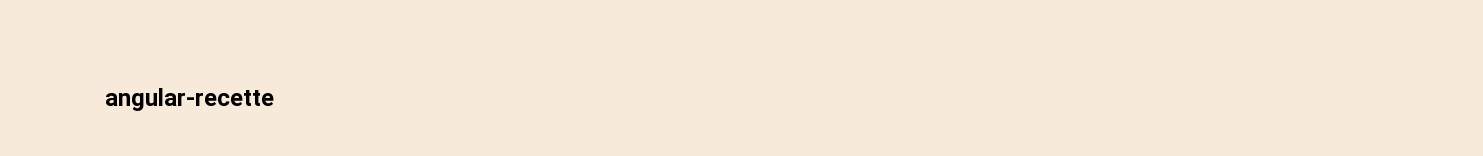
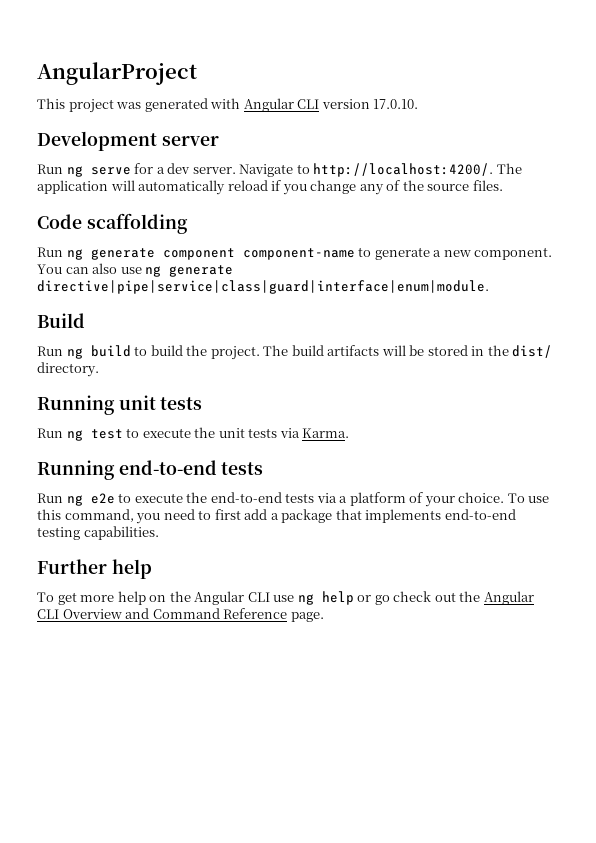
[105,88,274,111] angular-recette -> [37,62,197,85] [37,98,419,113] [37,131,219,151] [37,163,522,177] [37,180,503,195] [37,213,188,234] [37,247,553,260] [37,263,234,277] [37,280,489,294] [37,313,85,328] [37,345,553,360] [37,362,99,377] [37,395,203,415] [37,427,350,441] [37,460,264,480] [37,492,550,507] [37,509,516,524] [37,526,159,540] [37,559,152,579] [37,591,534,605] [37,608,324,622] AngularProject // This project was generated with Angular CLI version 17.0.10. // Development server // Run ng serve for a dev server. Navigate to http://localhost:4200/. The application will automatically reload if you change any of the source files. // Code scaffolding // Run ng generate component component-name to generate a new component. You can also use ng generate directive|pipe|service|class|guard|interface|enum|module. // Build // Run ng build to build the project. The build artifacts will be stored in the dist/ directory. // Running unit tests // Run ng test to execute the unit tests via Karma. // Running end-to-end tests // Run ng e2e to execute the end-to-end tests via a platform of your choice. To use this command, you need to first add a package that implements end-to-end testing capabilities. // Further help // To get more help on the Angular CLI use ng help or go check out the Angular CLI Overview and Command Reference page.

